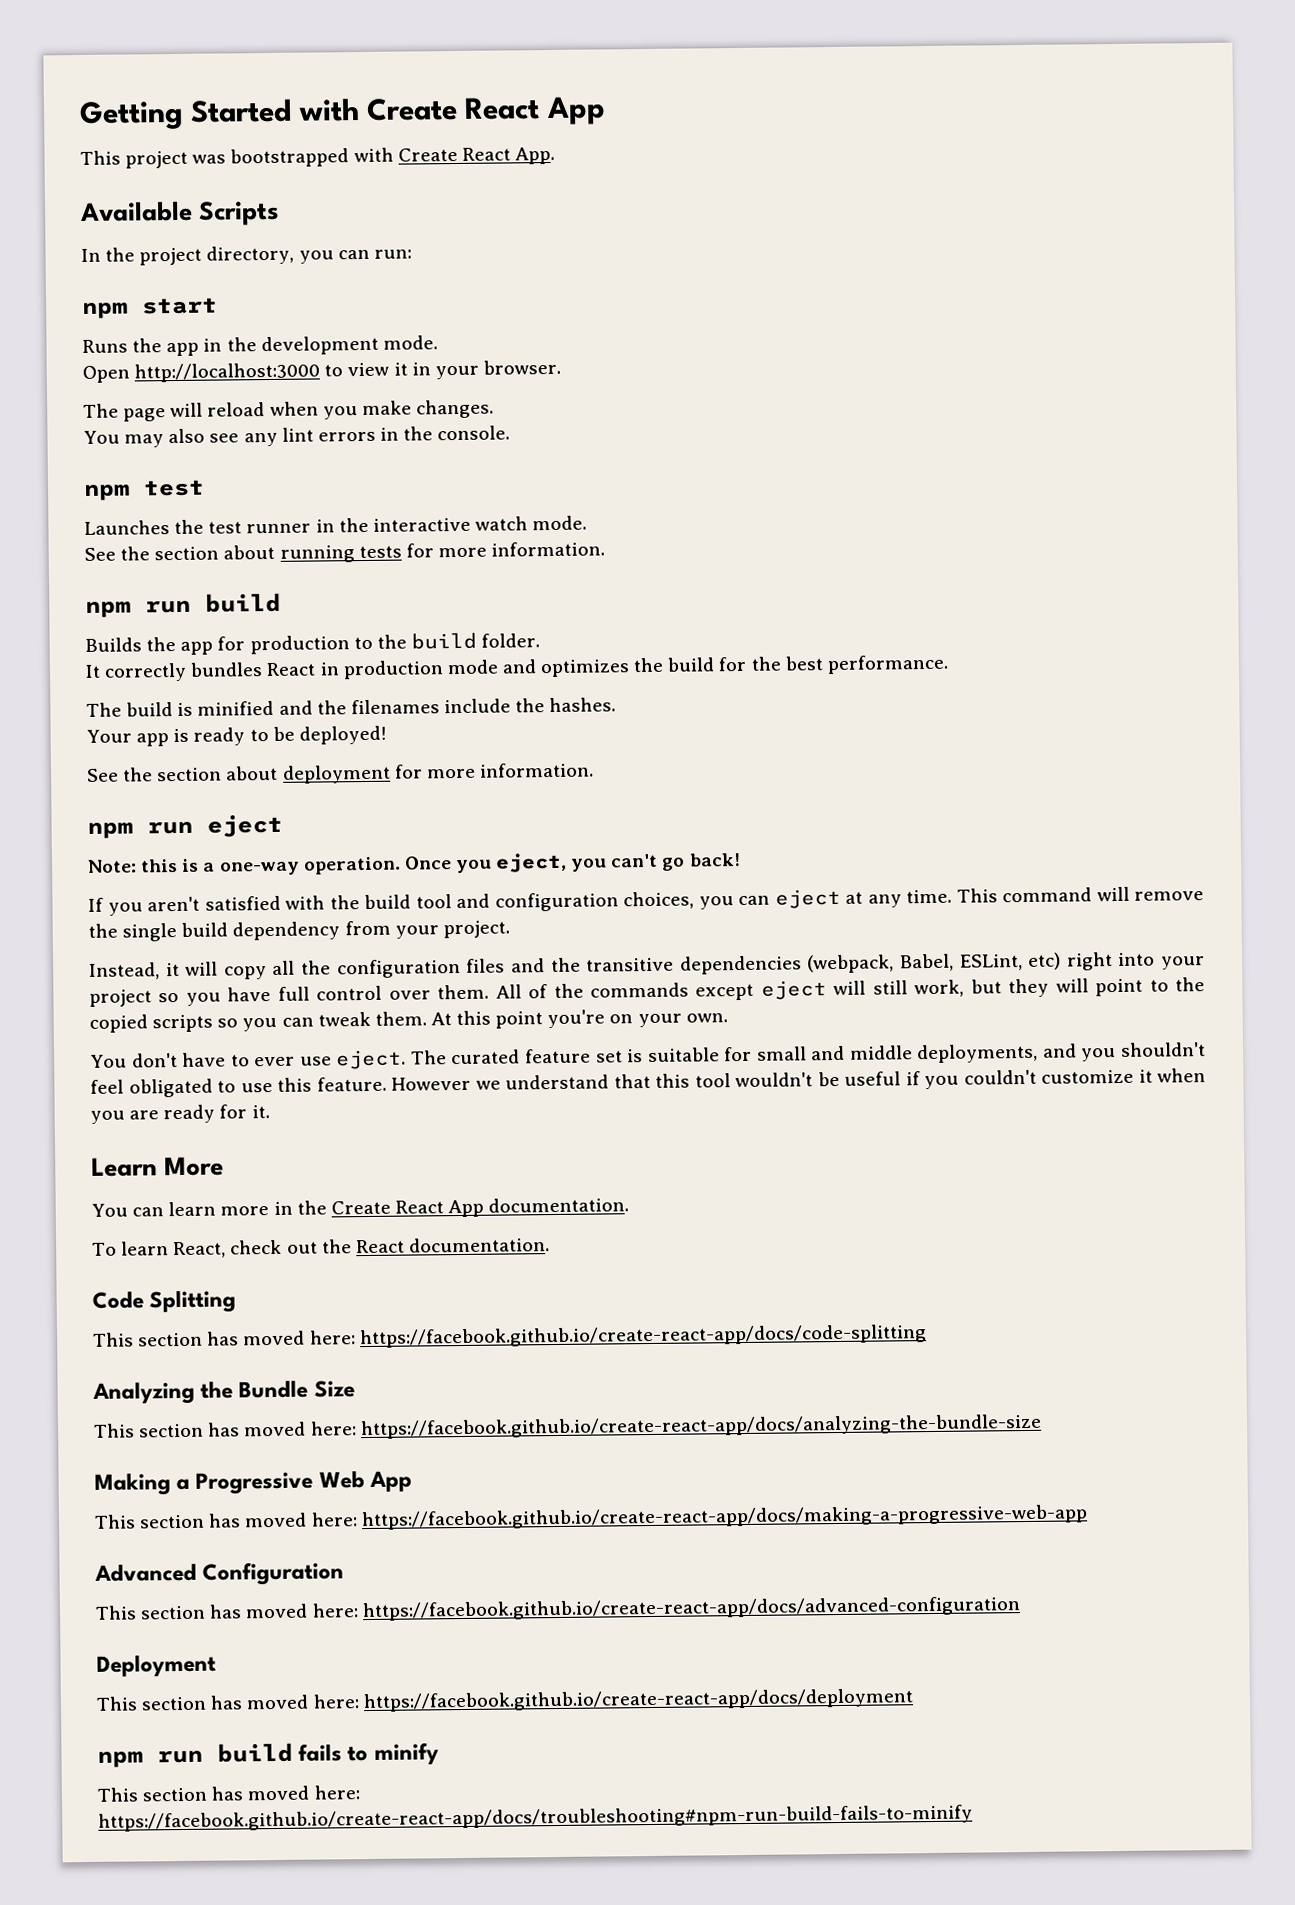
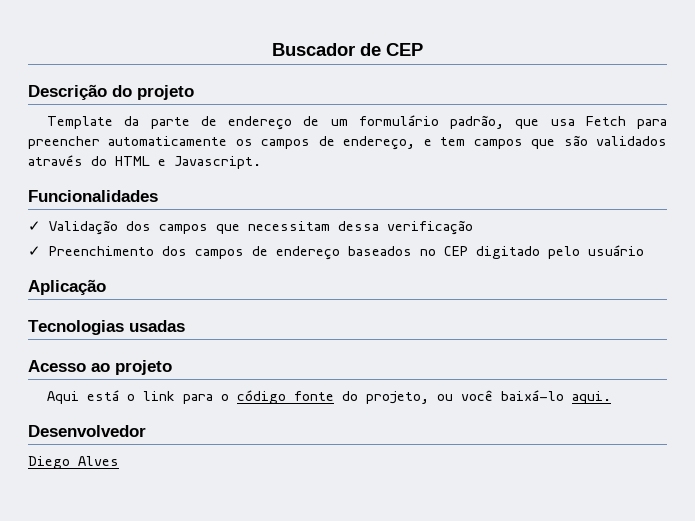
[79,96,606,130] [80,146,555,169] [79,200,280,226] [81,245,412,266] [82,297,218,319] [82,335,438,357] [82,359,561,383] [83,399,494,422] [83,425,511,448] [83,479,205,501] [84,515,588,535] [84,541,606,563] [85,592,281,618] [85,632,541,655] [85,654,949,682] [86,697,617,717] [86,725,387,747] [87,762,594,784] [87,813,283,839] [87,852,741,876] [88,886,1204,916] [88,920,510,942] [89,952,1205,980] [89,977,1206,1007] [89,1009,728,1033] [90,1042,1206,1070] [90,1068,1206,1098] [90,1104,270,1124] [91,1156,225,1177] [91,1197,630,1218] [92,1237,550,1259] [92,1290,237,1314] [93,1324,927,1349] [92,1380,355,1405] [93,1413,1042,1440] [94,1470,412,1496] [94,1504,1088,1531] [94,1561,345,1586] [95,1596,1021,1622] [96,1654,216,1677] [96,1688,914,1713] [97,1742,439,1768] [97,1785,360,1802] [98,1804,973,1832] Getting Started with Create React App // This project was bootstrapped with Create React App. // Available Scripts // In the project directory, you can run: // npm start // Runs the app in the development mode. // Open http://localhost:3000 to view it in your browser. // The page will reload when you make changes. // You may also see any lint errors in the console. // npm test // Launches the test runner in the interactive watch mode. // See the section about running tests for more information. // npm run build // Builds the app for production to the build folder. // It correctly bundles React in production mode and optimizes the build for the best performance. // The build is minified and the filenames include the hashes. // Your app is ready to be deployed! // See the section about deployment for more information. // npm run eject // Note: this is a one-way operation. Once you eject, you can't go back! // If you aren't satisfied with the build tool and configuration choices, you can eject at any time. This command will remove the single build dependency from your project. // Instead, it will copy all the configuration files and the transitive dependencies (webpack, Babel, ESLint, etc) right into your project so you have full control over them. All of the commands except eject will still work, but they will point to the copied scripts so you can tweak them. At this point you're on your own. // You don't have to ever use eject. The curated feature set is suitable for small and middle deployments, and you shouldn't feel obligated to use this feature. However we understand that this tool wouldn't be useful if you couldn't customize it when you are ready for it. // Learn More // You can learn more in the Create React App documentation. // To learn React, check out the React documentation. // Code Splitting // This section has moved here: https://facebook.github.io/create-react-app/docs/code-splitting // Analyzing the Bundle Size // This section has moved here: https://facebook.github.io/create-react-app/docs/analyzing-the-bundle-size // Making a Progressive Web App // This section has moved here: https://facebook.github.io/create-react-app/docs/making-a-progressive-web-app // Advanced Configuration // This section has moved here: https://facebook.github.io/create-react-app/docs/advanced-configuration // Deployment // This section has moved here: https://facebook.github.io/create-react-app/docs/deployment // npm run build fails to minify // This section has moved here: https://facebook.github.io/create-react-app/docs/troubleshooting#npm-run-build-fails-to-minify -> [272,43,423,56] [28,84,194,100] [47,115,668,130] [28,135,667,150] [28,155,261,169] [28,190,158,202] [28,220,473,235] [28,245,644,260] [28,279,106,295] [28,320,185,335] [28,360,172,375] [47,390,612,404] [28,425,146,437] [28,456,119,469] Buscador de CEP // Descrição do projeto // Template da parte de endereço de um formulário padrão, que usa Fetch para preencher automaticamente os campos de endereço, e tem campos que são validados através do HTML e Javascript. // Funcionalidades // ✓ Validação dos campos que necessitam dessa verificação // ✓ Preenchimento dos campos de endereço baseados no CEP digitado pelo usuário // Aplicação // Tecnologias usadas // Acesso ao projeto // Aqui está o link para o código fonte do projeto, ou você baixá-lo aqui. // Desenvolvedor // Diego Alves

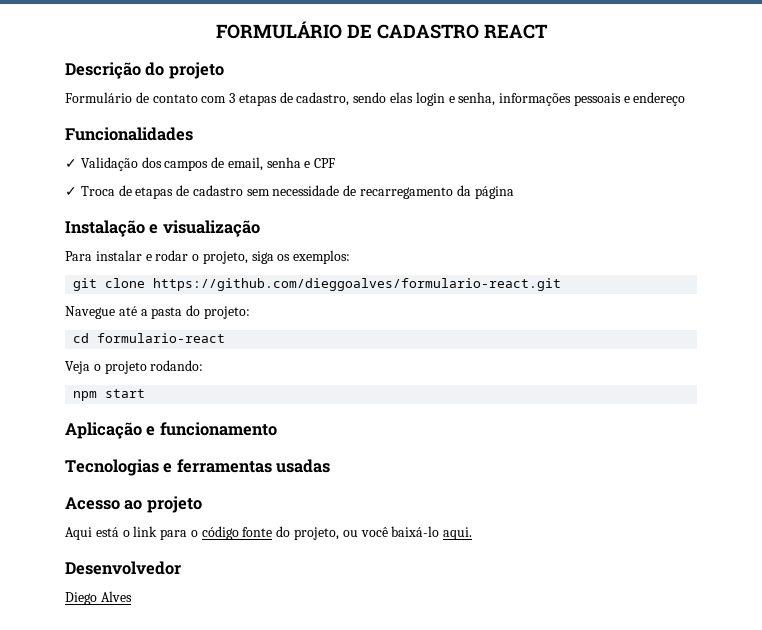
[272,43,423,56] Buscador de CEP -> [215,21,548,39] FORMULÁRIO DE CADASTRO REACT
[47,115,668,130] [28,135,667,150] [28,155,261,169] Template da parte de endereço de um formulário padrão, que usa Fetch para preencher automaticamente os campos de endereço, e tem campos que são validados através do HTML e Javascript. -> [65,92,686,106] Formulário de contato com 3 etapas de cadastro, sendo elas login e senha, informações pessoais e endereço
[216,220,473,235] [28,245,644,260] que necessitam dessa verificação // ✓ Preenchimento dos campos de endereço baseados no CEP digitado pelo usuário -> [211,157,336,171] [65,185,514,199] [65,220,260,237] [65,250,351,264] [73,278,562,291] [65,305,250,319] [73,333,226,343] [65,360,204,374] [73,389,146,401] de email, senha e CPF // ✓ Troca de etapas de cadastro sem necessidade de recarregamento da página // Instalação e visualização // Para instalar e rodar o projeto, siga os exemplos: // git clone https://github.com/dieggoalves/formulario-react.git // Navegue até a pasta do projeto: // cd formulario-react // Veja o projeto rodando: // npm start
(106, 287) none -> [146,422,277,436] e funcionamento
(124, 327) none -> [163,459,272,473] e ferramentas

